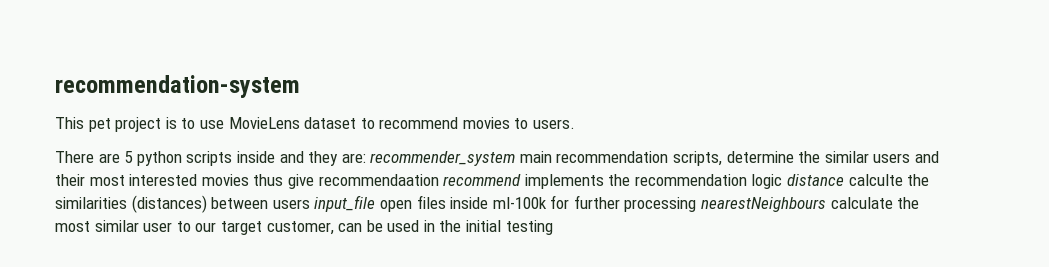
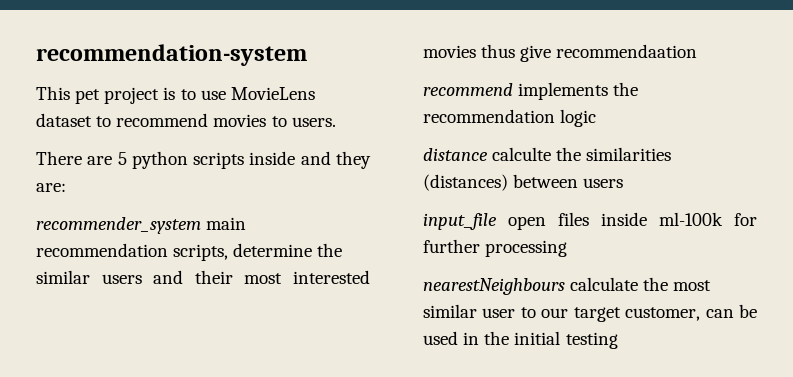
(366, 158) none -> (66, 187) //
(439, 180) none -> (698, 51) //
(783, 181) none -> (597, 118) //
(310, 204) none -> (624, 183) //
(697, 204) none -> (568, 248) //

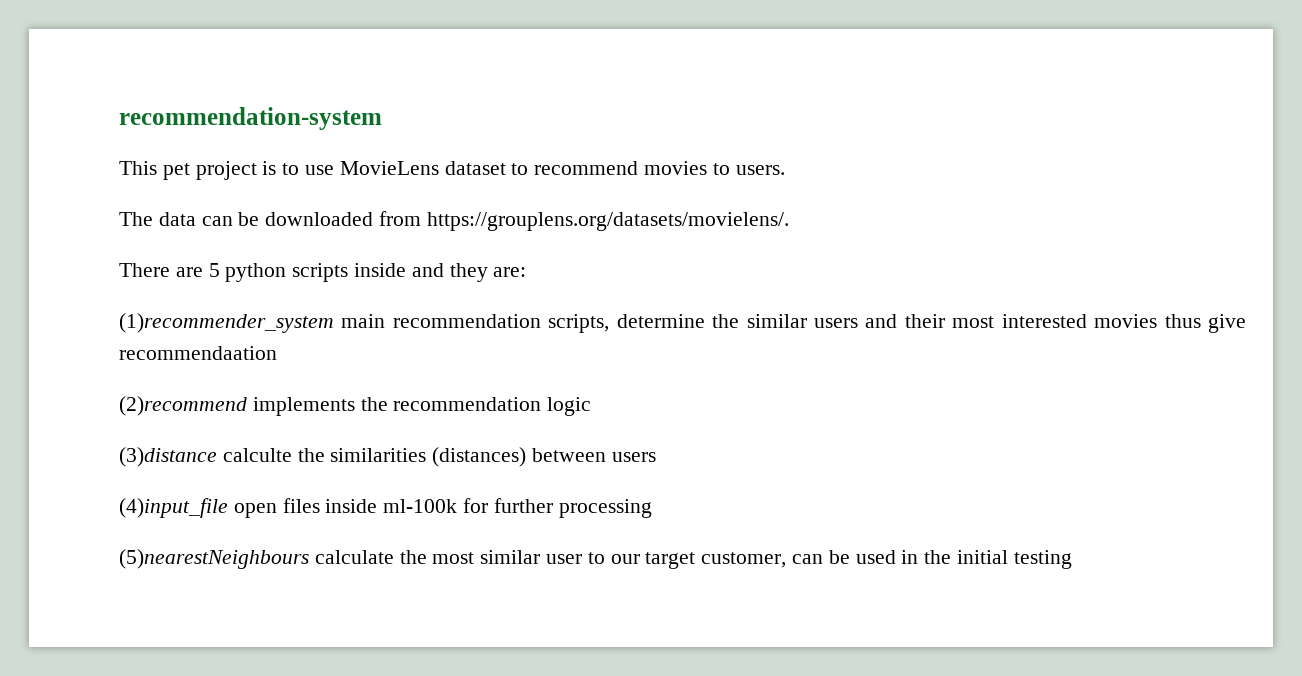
(336, 122) none -> [119,211,789,231] // The data can be downloaded from https://grouplens.org/datasets/movielens/.
[36,217,201,234] recommender_system -> [119,313,334,333] (1)recommender_system
[423,83,513,96] recommend -> [119,396,247,416] (2)recommend
[423,148,488,161] distance -> [119,447,217,467] (3)distance
[423,213,497,230] input_file -> [119,498,228,518] (4)input_file
[423,278,565,295] nearestNeighbours -> [119,549,309,569] (5)nearestNeighbours

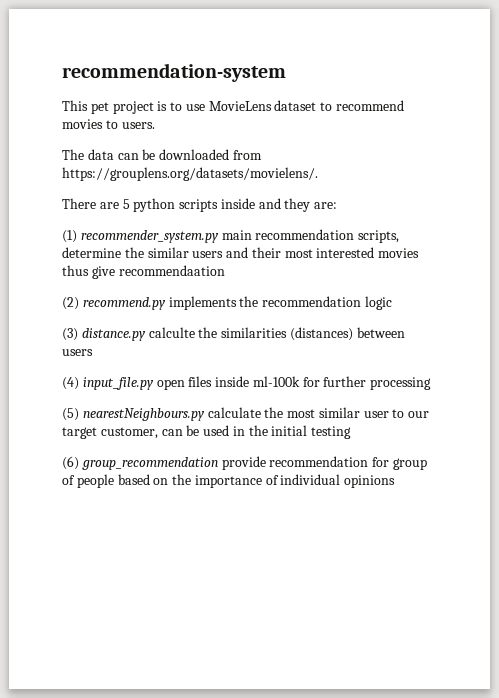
[119,313,334,333] (1)recommender_system -> [62,230,219,243] (1) recommender_system.py
[119,396,247,416] (2)recommend -> [62,297,166,310] (2) recommend.py
[119,447,217,467] (3)distance -> [62,328,146,341] (3) distance.py
[119,498,228,518] (4)input_file -> [62,377,154,390] (4) input_file.py
[119,549,309,569] (5)nearestNeighbours -> [62,408,205,421] (5) nearestNeighbours.py
(1072, 559) none -> [62,456,427,470] [62,474,396,488] // (6) group_recommendation provide recommendation for group of people based on the importance of individual opinions

